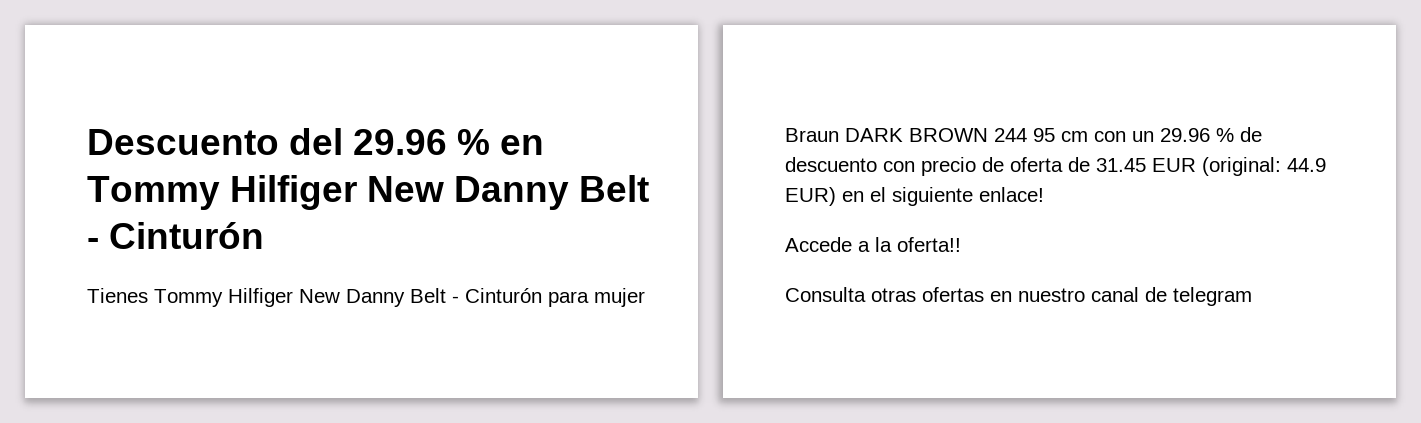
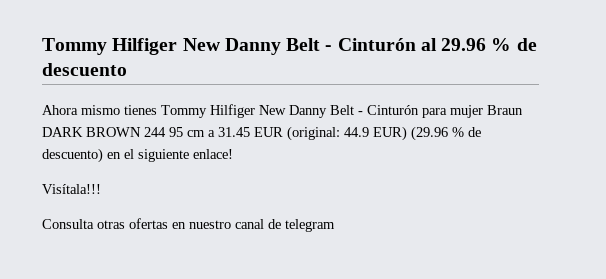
[87,128,544,155] [87,175,649,210] [87,222,264,249] [87,288,148,303] Descuento del 29.96 % en Tommy Hilfiger New Danny Belt - Cinturón // Tienes -> [42,38,537,55] [42,63,127,76] [42,105,157,115] Tommy Hilfiger New Danny Belt - Cinturón al 29.96 % de descuento // Ahora mismo tienes
[1094,127,1262,142] [785,157,1090,176] con un 29.96 % de descuento con precio de oferta de -> [208,130,215,137] a
(836, 196) none -> [411,126,481,141] [42,148,103,163] (29.96 % de descuento)
[785,237,961,252] Accede a la oferta!! -> [42,184,101,194] Visítala!!!

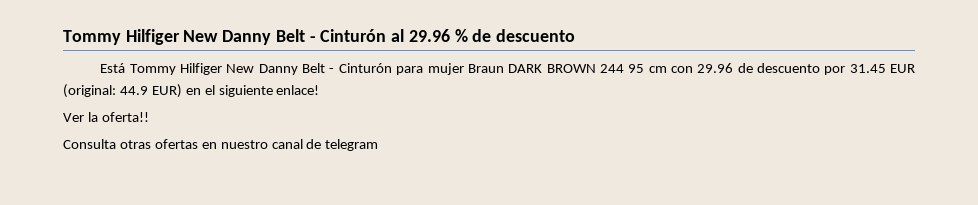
[42,105,157,115] Ahora mismo tienes -> [100,63,126,73] Está
[208,130,215,137] a -> [670,63,846,75] con 29.96 de descuento por
[411,126,481,141] [42,148,103,163] (29.96 % de descuento) -> (182, 91) none
[42,184,101,194] Visítala!!! -> [63,112,149,122] Ver la oferta!!

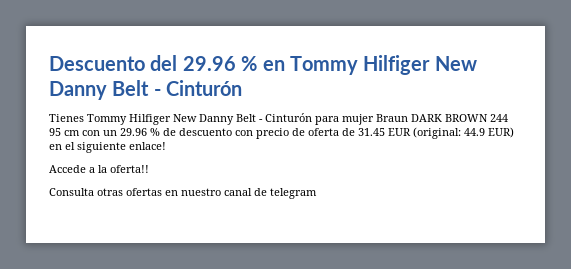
[63,29,575,45] [100,63,126,73] Tommy Hilfiger New Danny Belt - Cinturón al 29.96 % de descuento // Está -> [49,55,477,75] [49,80,243,100] [49,114,84,122] Descuento del 29.96 % en Tommy Hilfiger New Danny Belt - Cinturón // Tienes
[697,63,846,75] 29.96 de descuento por -> [103,128,355,139] un 29.96 % de descuento con precio de oferta de
[63,113,84,122] Ver -> [49,165,95,173] Accede a

